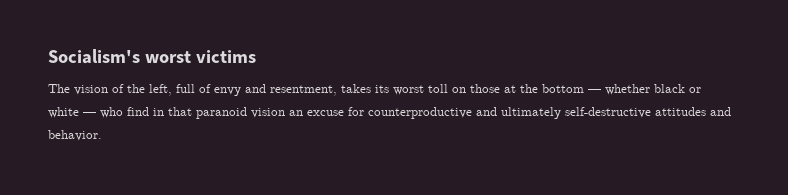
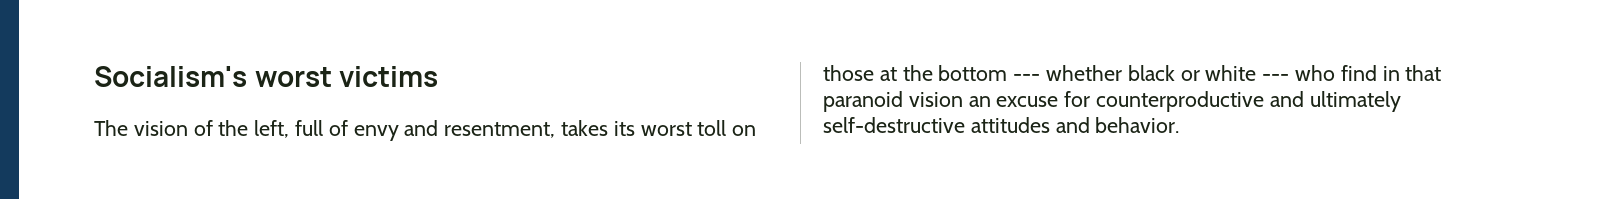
[588,89,601,93] — -> [1013,74,1041,81] ---
[83,112,96,116] — -> [1262,74,1290,81] ---

